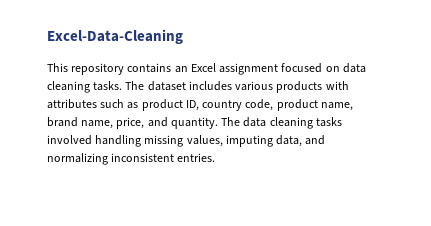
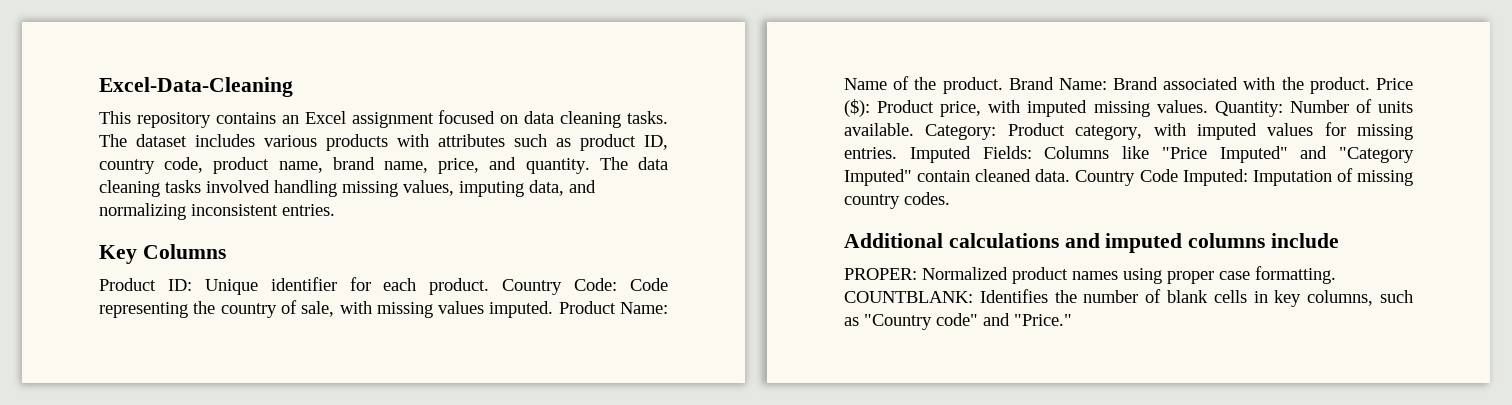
(216, 157) none -> [99,244,226,264] [99,277,669,295] [99,300,668,318] [844,76,1413,94] [844,99,1413,117] [844,122,1413,140] [844,146,1414,163] [844,168,1413,186] [844,192,950,209] [844,233,1340,253] [844,266,1336,284] [844,289,1413,307] [844,313,1072,330] // Key Columns // Product ID: Unique identifier for each product. Country Code: Code representing the country of sale, with missing values imputed. Product Name: Name of the product. Brand Name: Brand associated with the product. Price ($): Product price, with imputed missing values. Quantity: Number of units available. Category: Product category, with imputed values for missing entries. Imputed Fields: Columns like "Price Imputed" and "Category Imputed" contain cleaned data. Country Code Imputed: Imputation of missing country codes. // Additional calculations and imputed columns include // PROPER: Normalized product names using proper case formatting. COUNTBLANK: Identifies the number of blank cells in key columns, such as "Country code" and "Price."

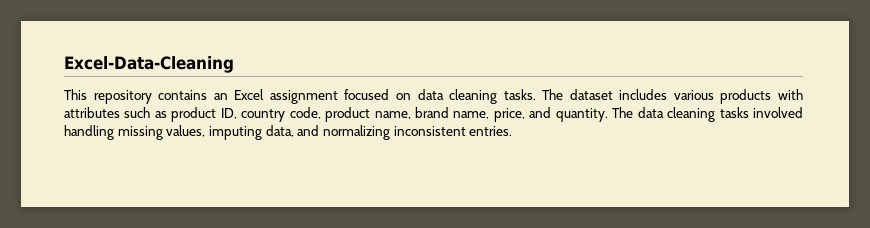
[99,244,226,264] [99,277,669,295] [99,300,668,318] [844,76,1413,94] [844,99,1413,117] [844,122,1413,140] [844,146,1414,163] [844,168,1413,186] [844,192,950,209] [844,233,1340,253] [844,266,1336,284] [844,289,1413,307] [844,313,1072,330] // Key Columns // Product ID: Unique identifier for each product. Country Code: Code representing the country of sale, with missing values imputed. Product Name: Name of the product. Brand Name: Brand associated with the product. Price ($): Product price, with imputed missing values. Quantity: Number of units available. Category: Product category, with imputed values for missing entries. Imputed Fields: Columns like "Price Imputed" and "Category Imputed" contain cleaned data. Country Code Imputed: Imputation of missing country codes. // Additional calculations and imputed columns include // PROPER: Normalized product names using proper case formatting. COUNTBLANK: Identifies the number of blank cells in key columns, such as "Country code" and "Price." -> (513, 131) none

